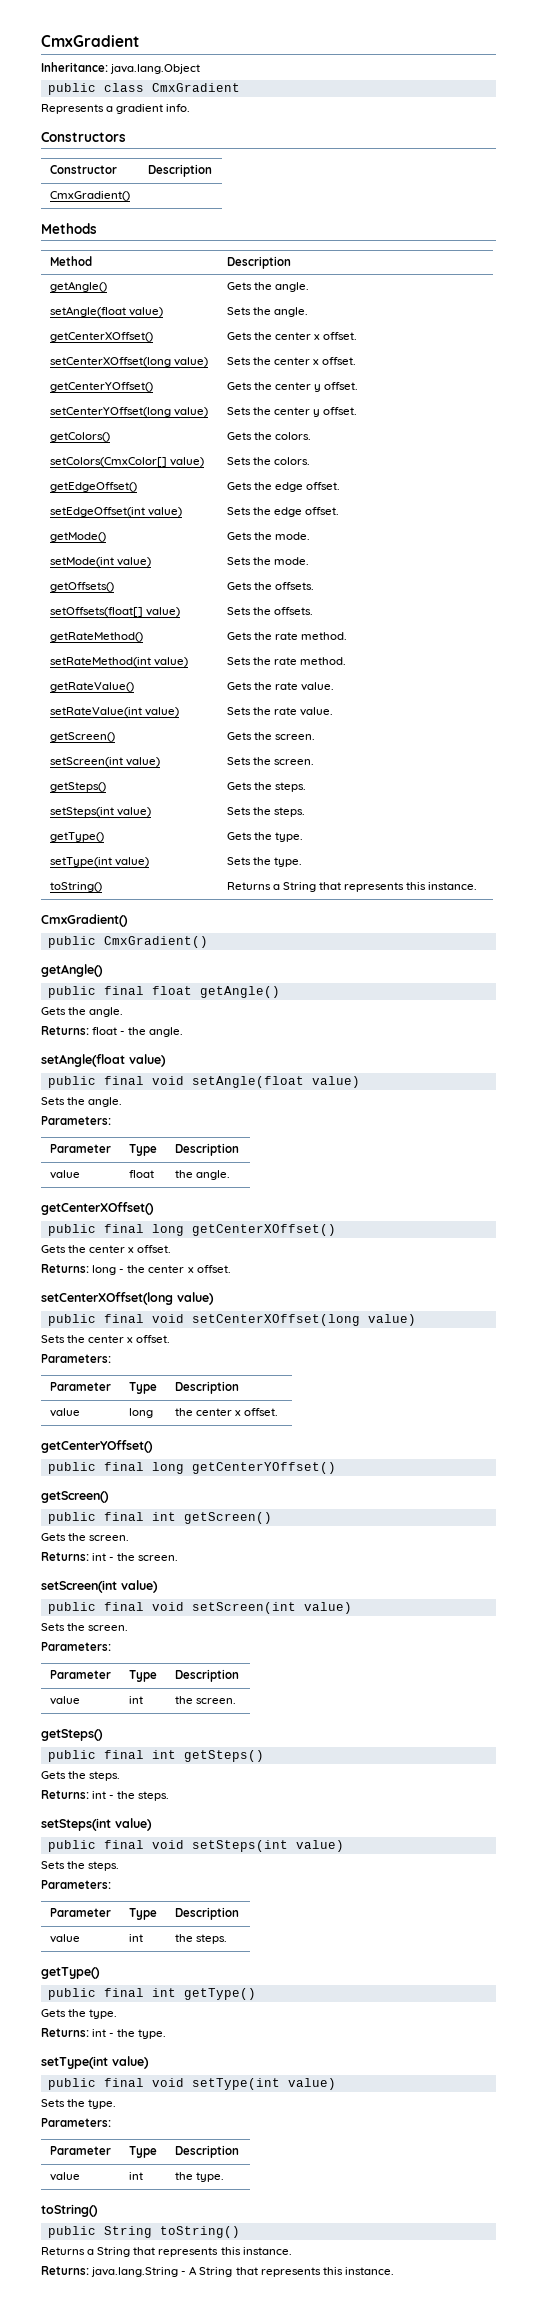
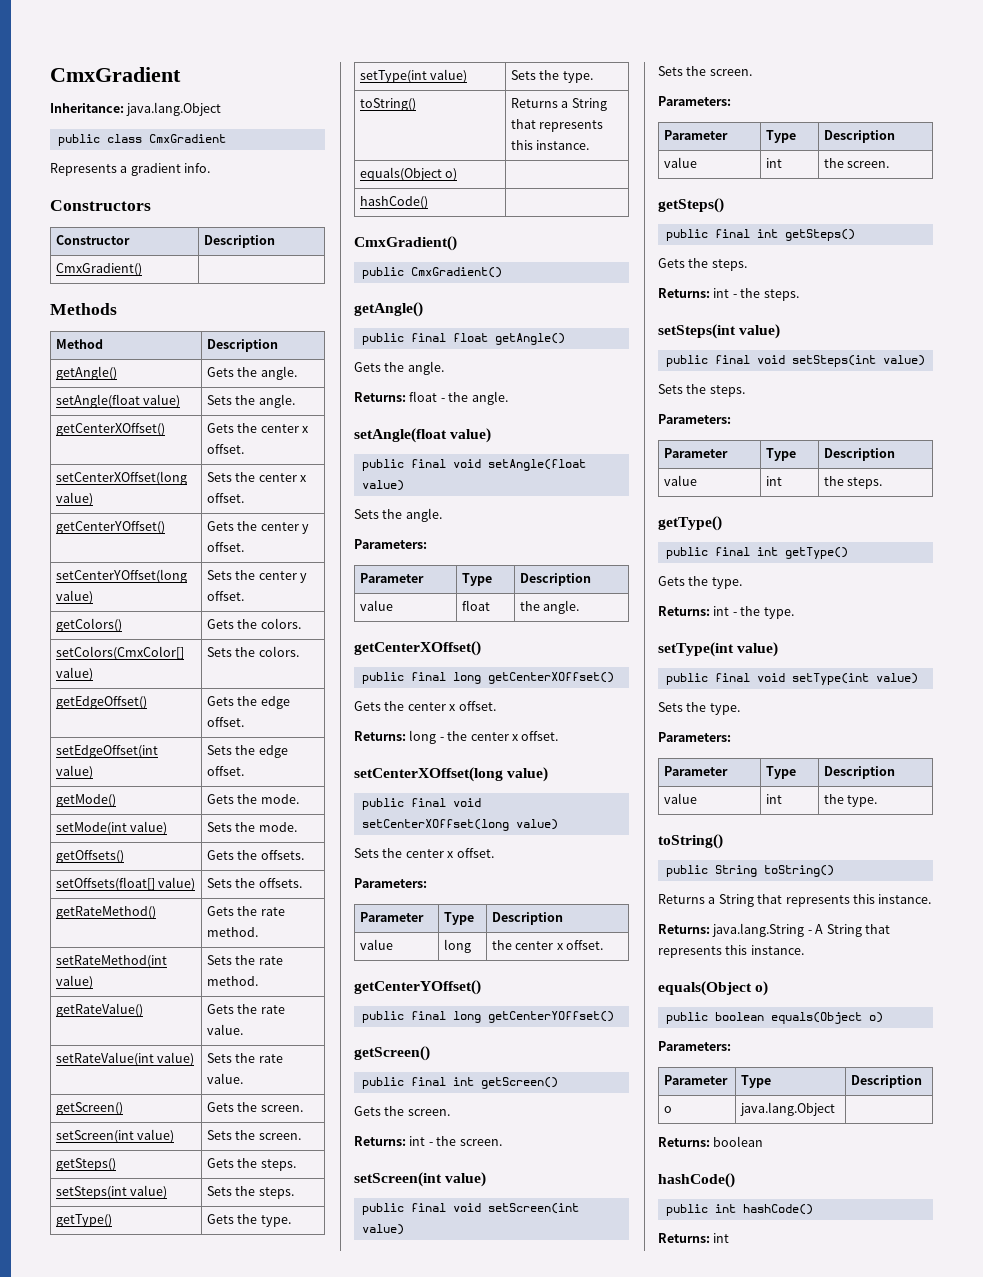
(478, 886) none -> [359,167,458,181] [359,196,428,209] // equals(Object o) | // hashCode() |
(394, 2271) none -> [658,981,769,996] [665,1012,883,1024] [658,1041,731,1051] [663,1075,728,1085] [740,1075,771,1088] [850,1075,922,1088] [663,1106,672,1113] [739,1102,835,1116] [658,1136,764,1147] [658,1173,735,1188] [665,1204,813,1216] [658,1233,730,1243] // equals(Object o) // public boolean equals(Object o) // Parameters: // Parameter | Type | Description // o | java.lang.Object | // Returns: boolean // hashCode() // public int hashCode() // Returns: int

